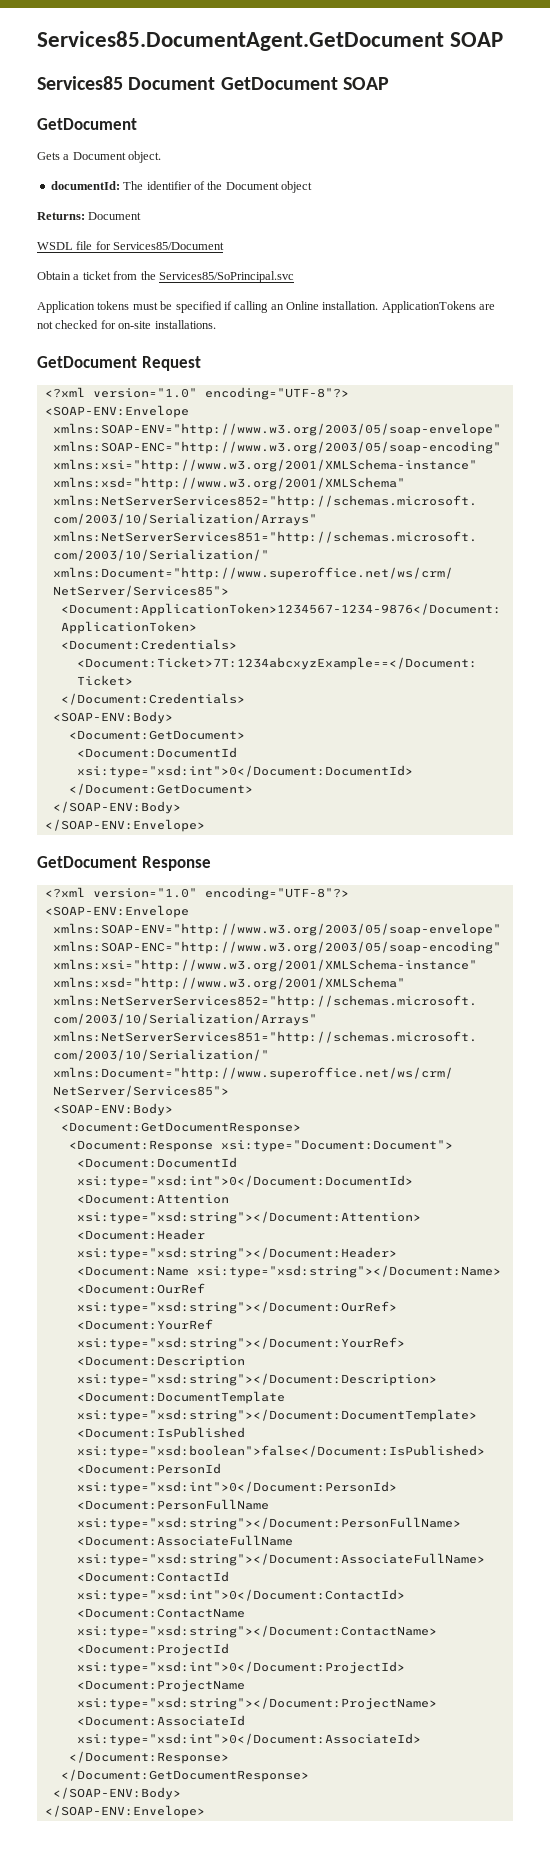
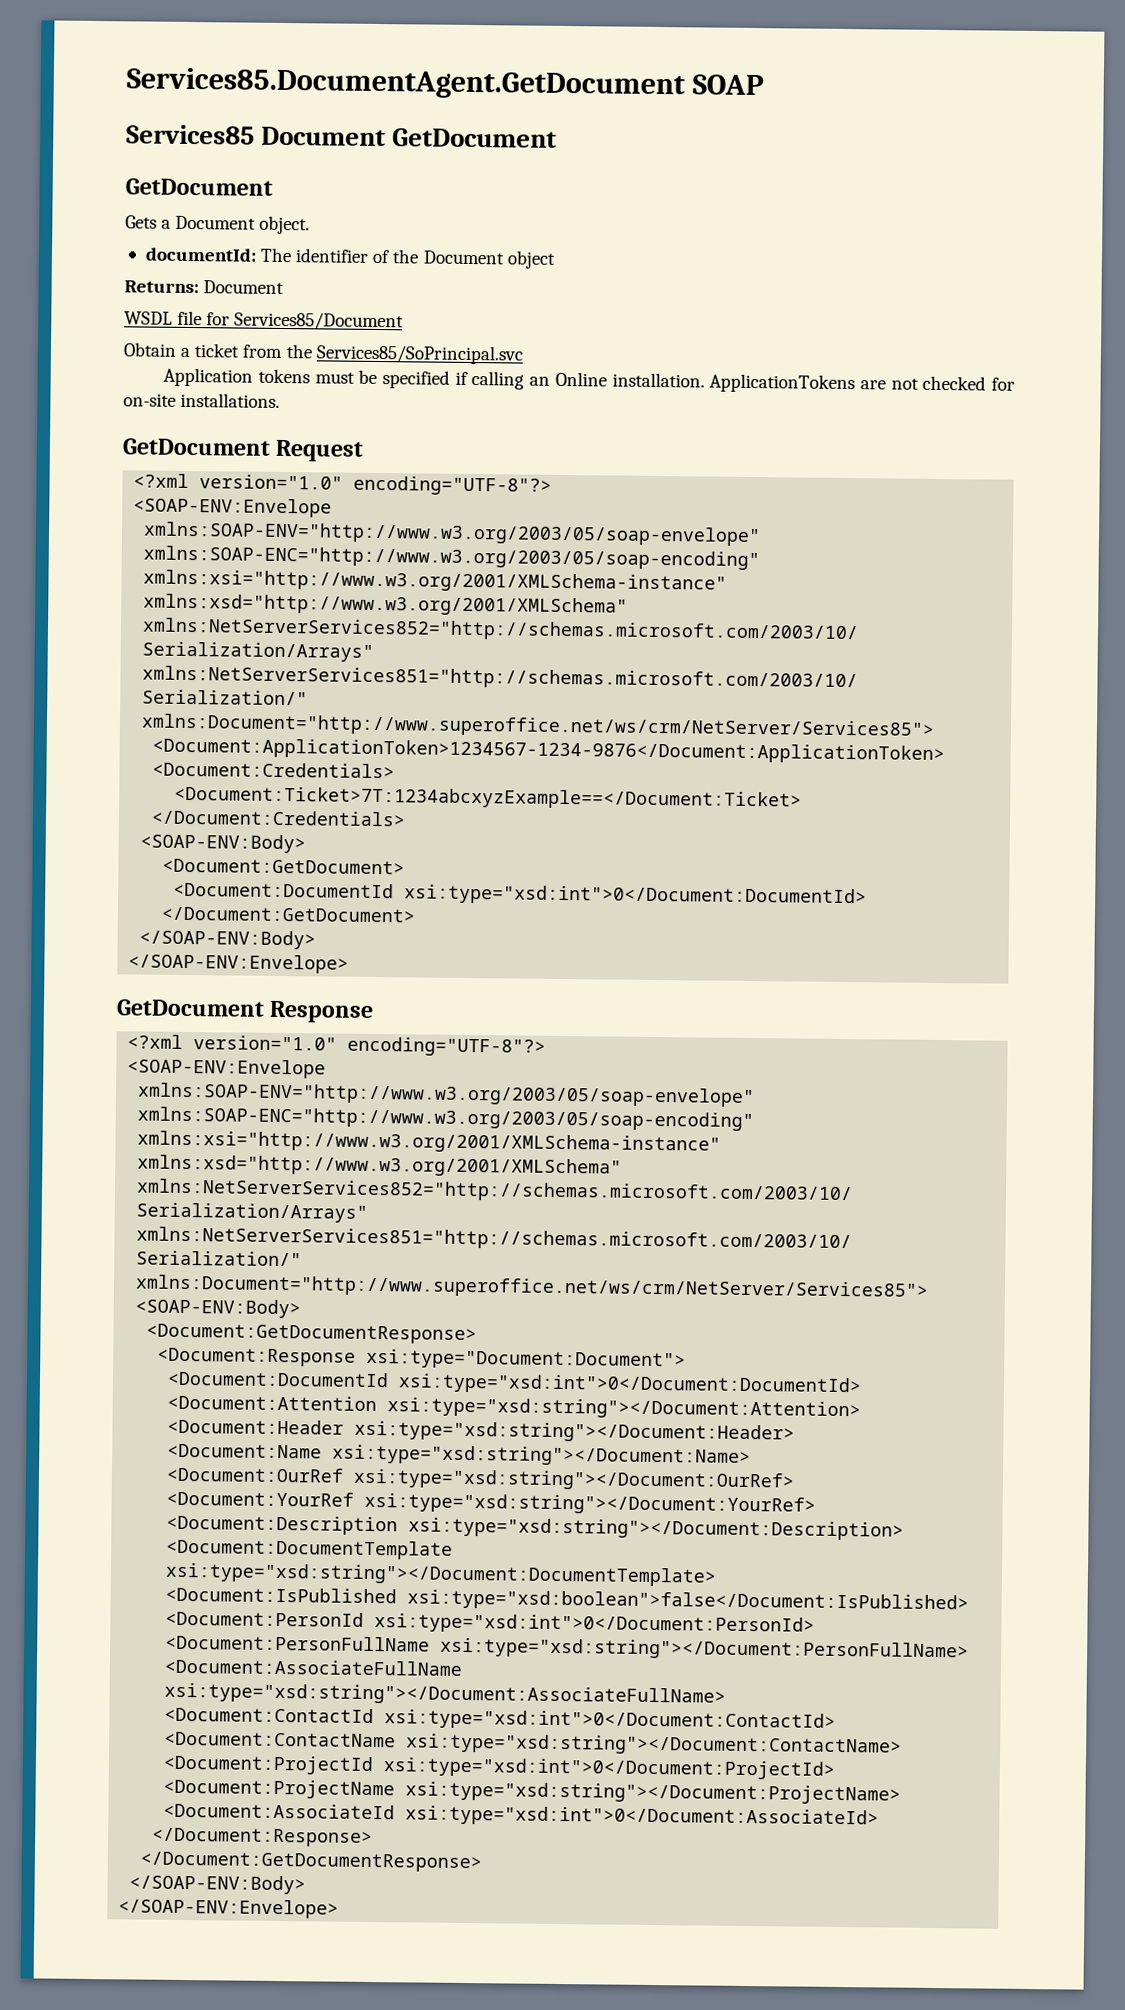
[342,77,389,90] SOAP -> (558, 138) none

